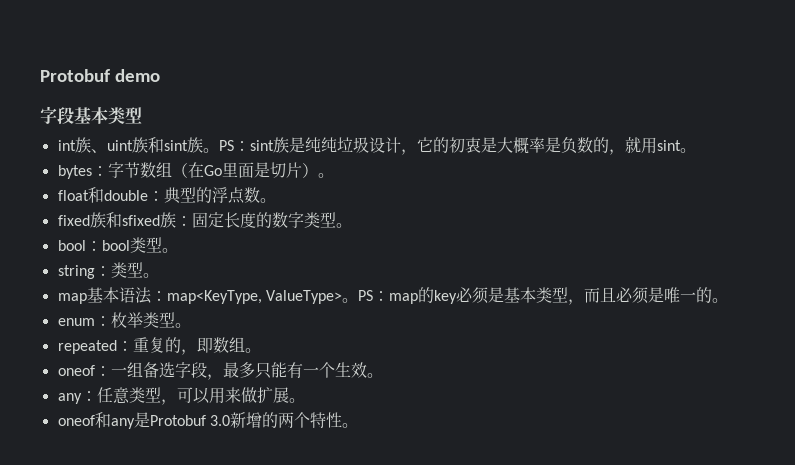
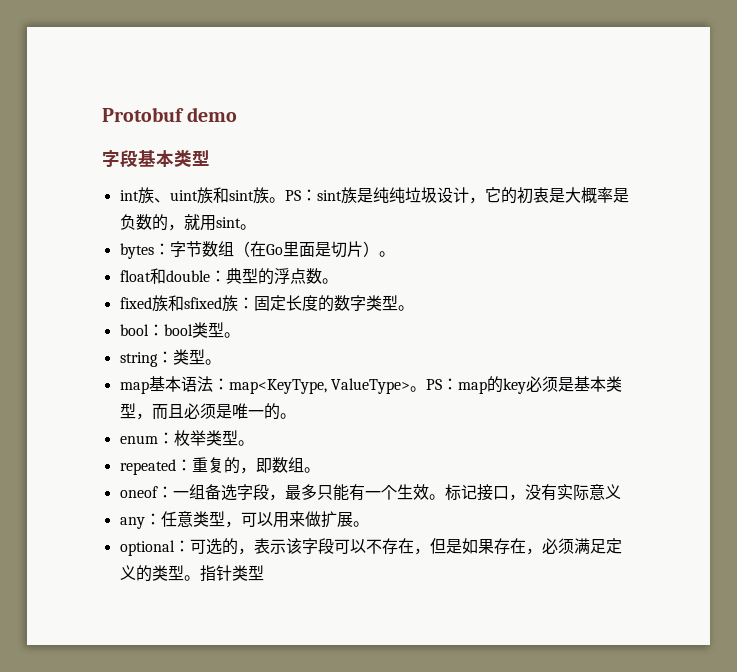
(383, 375) none -> [444,484,621,501] 标记接口，没有实际意义
[57,412,358,429] oneof和any是Protobuf 3.0新增的两个特性。 -> [119,538,622,556] [119,565,264,582] optional：可选的，表示该字段可以不存在，但是如果存在，必须满足定义的类型。指针类型

